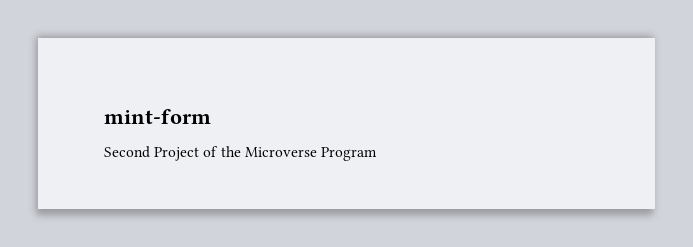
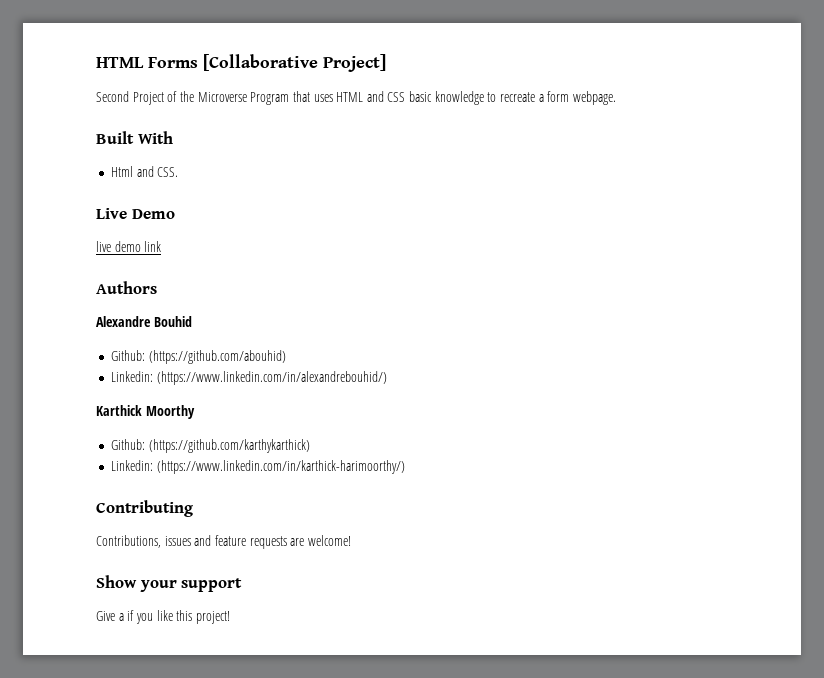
[104,109,211,124] mint-form -> [96,54,386,72] HTML Forms [Collaborative Project]
(377, 154) none -> [292,91,616,105] [96,131,173,144] [110,166,179,177] [96,208,175,219] [96,241,162,252] [96,281,157,294] [96,316,192,327] [110,350,286,364] [110,371,387,385] [96,405,195,419] [110,439,310,453] [110,460,405,474] [96,500,193,517] [96,535,351,549] [96,575,243,592] [96,610,230,624] that uses HTML and CSS basic knowledge to recreate a form webpage. // Built With // Html and CSS. // Live Demo // live demo link // Authors // Alexandre Bouhid // Github: (https://github.com/abouhid) // Linkedin: (https://www.linkedin.com/in/alexandrebouhid/) // Karthick Moorthy // Github: (https://github.com/karthykarthick) // Linkedin: (https://www.linkedin.com/in/karthick-harimoorthy/) // Contributing // Contributions, issues and feature requests are welcome! // Show your support // Give a if you like this project!

